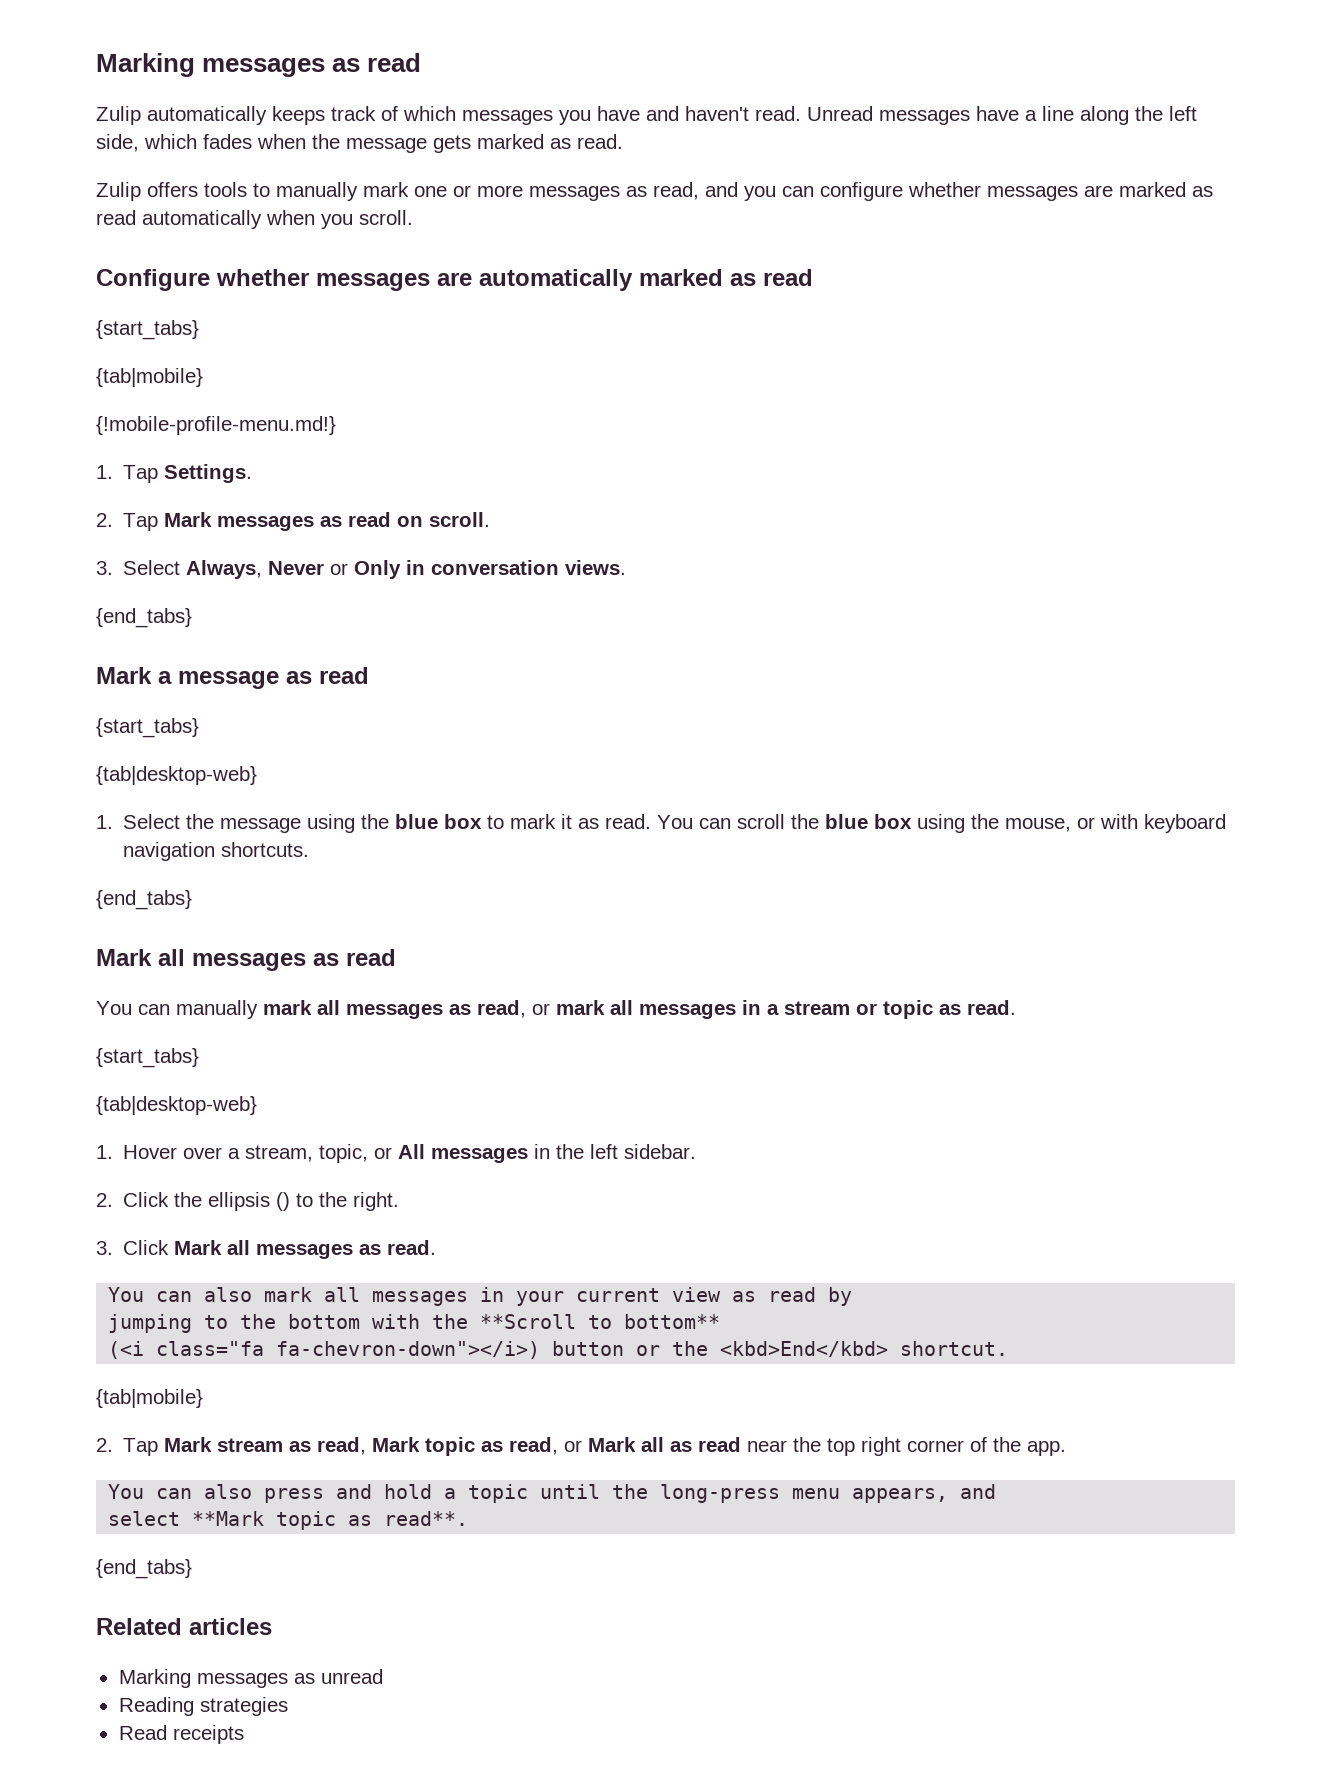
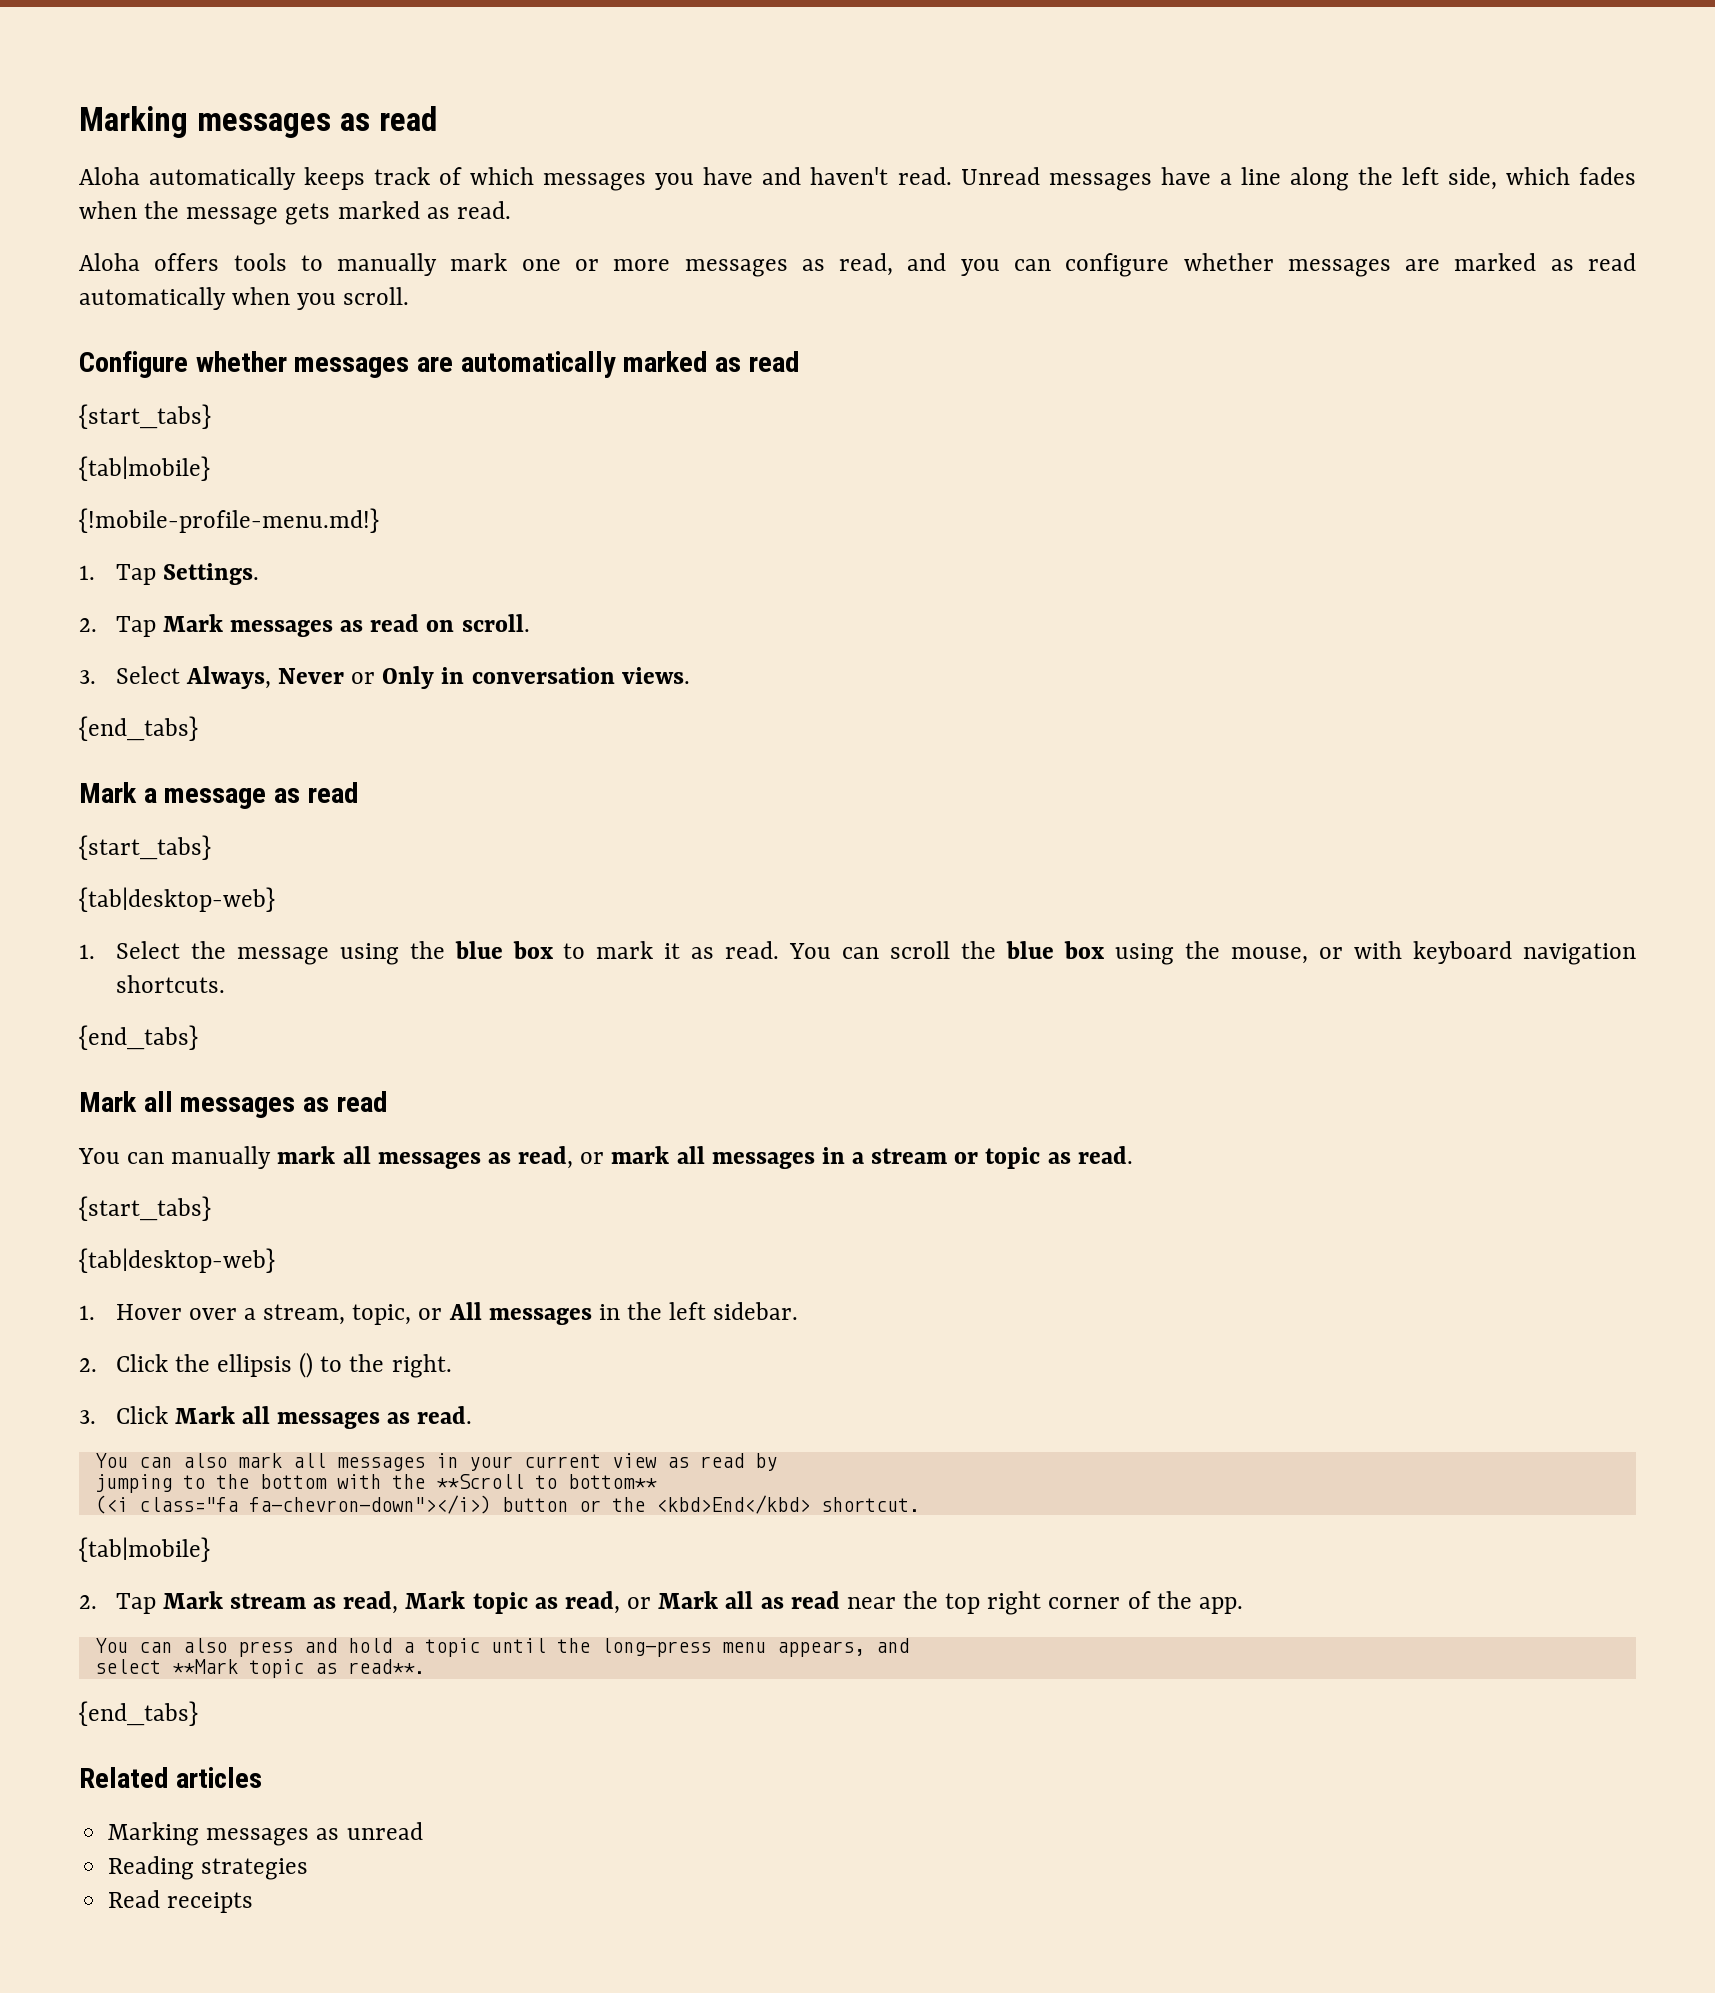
[96,106,141,125] Zulip -> [79,167,140,185] Aloha
[96,182,141,201] Zulip -> [79,253,140,271] Aloha

